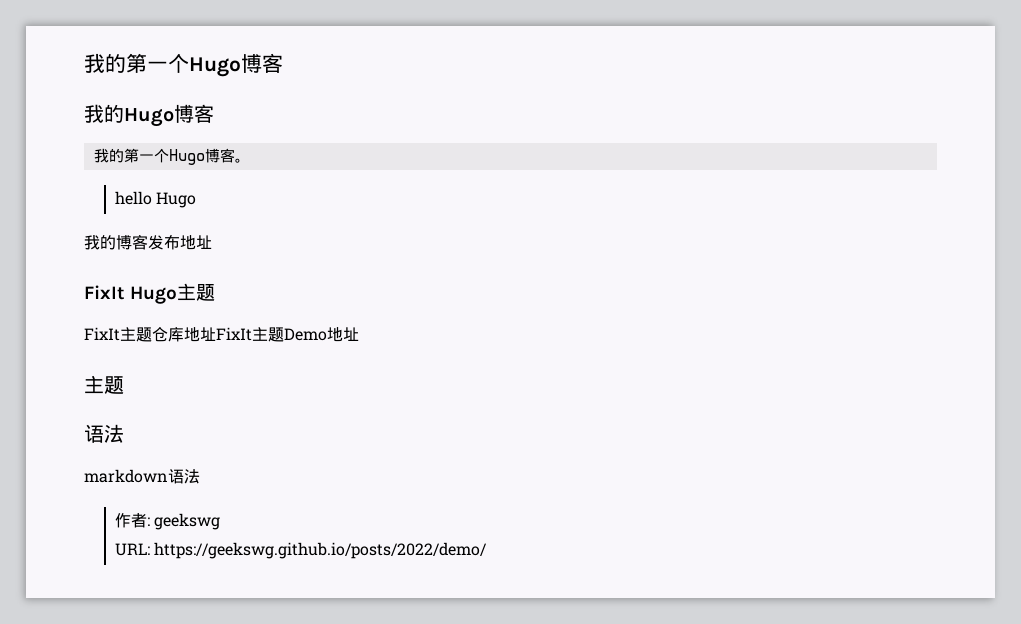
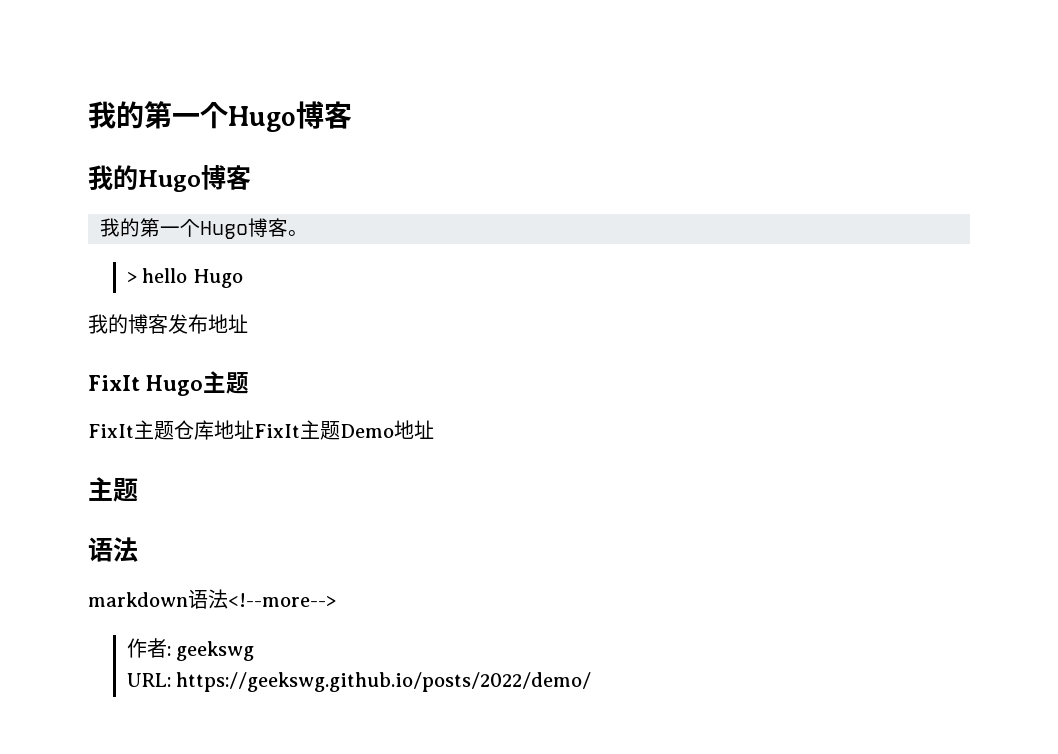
(250, 160) none -> [126,272,137,283] >
(200, 476) none -> [228,593,336,607] <!--more-->

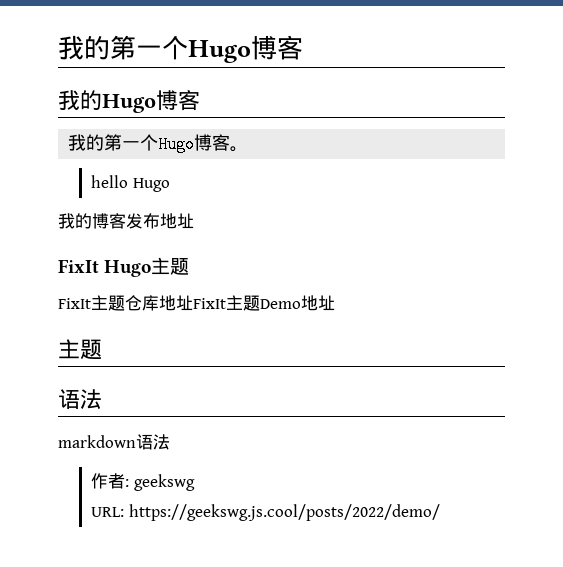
[126,272,137,283] > -> (249, 149) none
[228,593,336,607] <!--more--> -> (170, 442) none
[176,672,592,692] https://geekswg.github.io/posts/2022/demo/ -> [128,504,440,521] https://geekswg.js.cool/posts/2022/demo/

